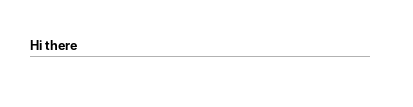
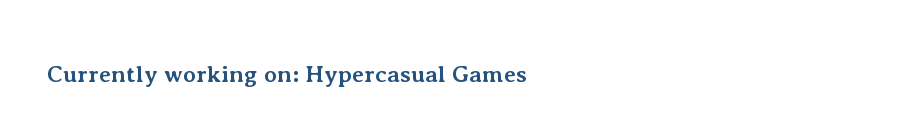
[30,40,78,50] Hi there -> [47,66,528,87] Currently working on: Hypercasual Games

